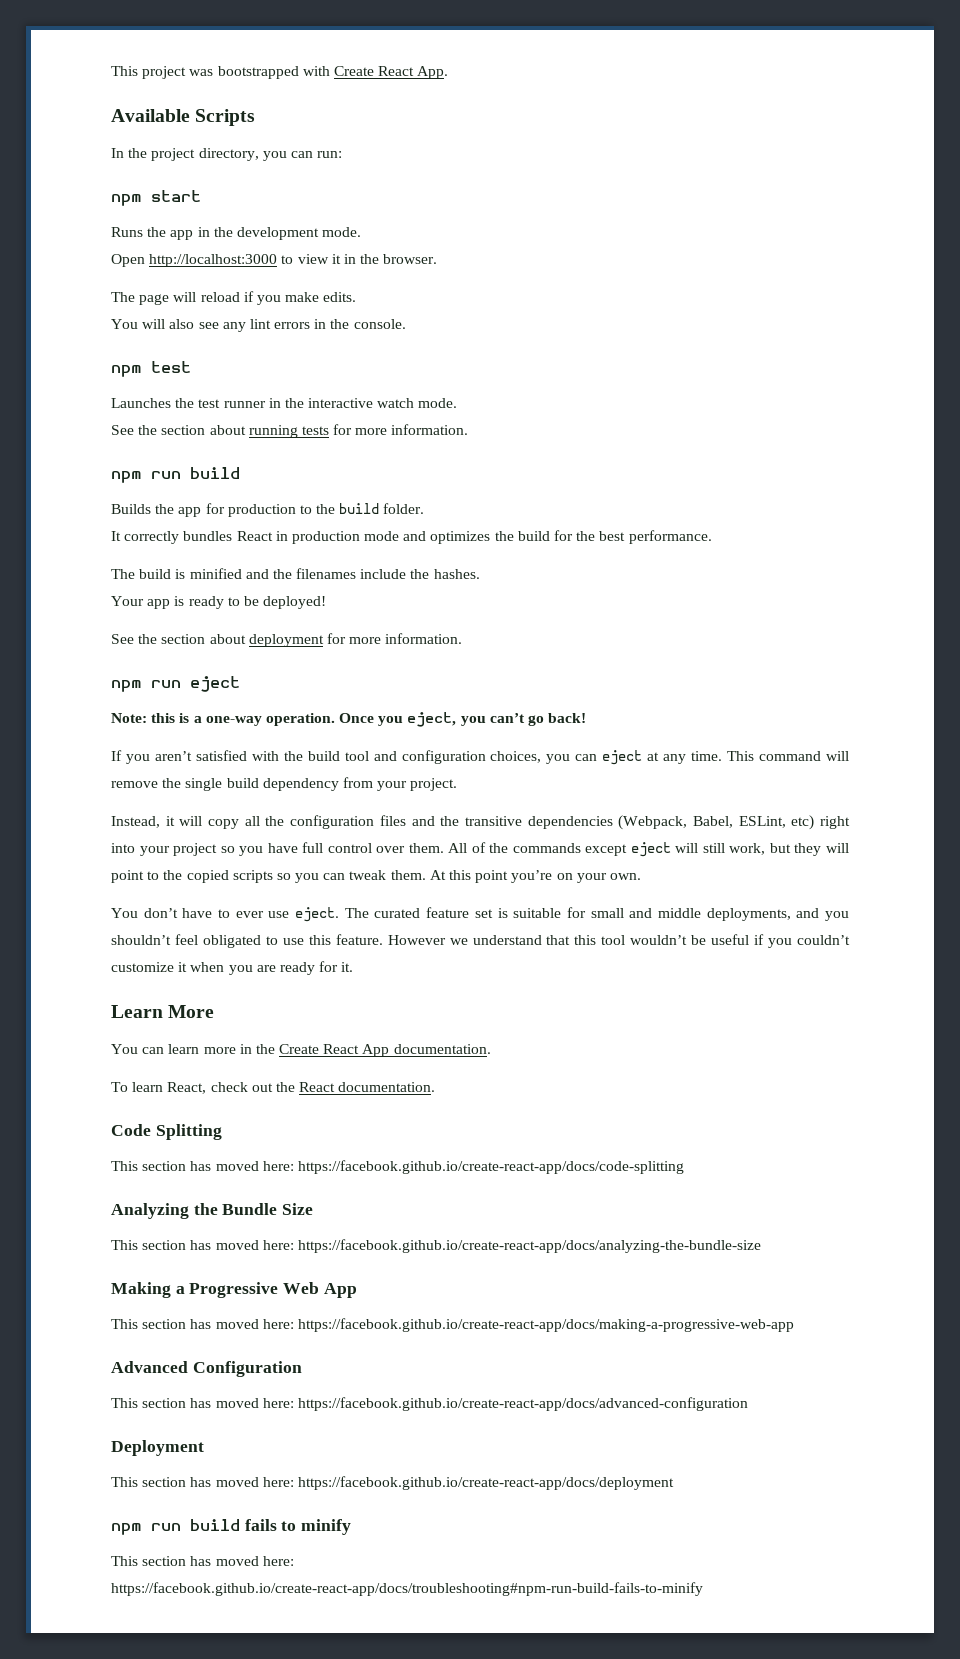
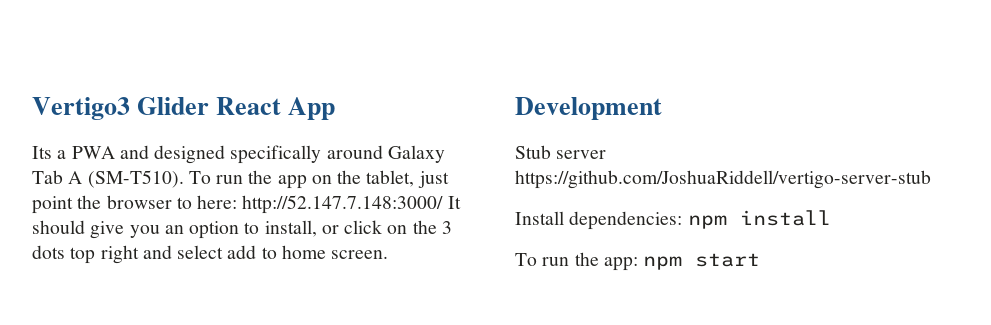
[111,66,449,79] [111,109,256,126] [111,148,343,161] [111,190,201,206] [111,227,362,240] [111,254,438,267] [111,291,357,305] [111,319,406,332] [111,361,191,377] [111,398,458,408] [111,424,469,438] [111,467,240,483] [111,503,425,517] [111,530,712,544] [111,568,480,579] [111,596,327,609] [111,633,463,647] [111,676,240,692] [111,712,587,727] [111,750,849,765] [111,777,458,791] [111,815,850,830] [111,842,849,857] [111,870,641,883] [111,907,850,922] [111,934,851,948] [111,961,354,975] [111,1005,215,1018] [111,1044,491,1057] [111,1082,436,1094] [111,1124,222,1140] [111,1160,684,1174] [111,1203,314,1219] [111,1239,761,1253] [111,1282,357,1298] [111,1318,794,1332] [111,1361,302,1377] [111,1397,748,1411] [111,1440,204,1456] [111,1476,674,1490] [111,1519,352,1535] [111,1556,294,1566] [111,1582,703,1596] This project was bootstrapped with Create React App. // Available Scripts // In the project directory, you can run: // npm start // Runs the app in the development mode. // Open http://localhost:3000 to view it in the browser. // The page will reload if you make edits. // You will also see any lint errors in the console. // npm test // Launches the test runner in the interactive watch mode. // See the section about running tests for more information. // npm run build // Builds the app for production to the build folder. // It correctly bundles React in production mode and optimizes the build for the best performance. // The build is minified and the filenames include the hashes. // Your app is ready to be deployed! // See the section about deployment for more information. // npm run eject // Note: this is a one-way operation. Once you eject, you can’t go back! // If you aren’t satisfied with the build tool and configuration choices, you can eject at any time. This command will remove the single build dependency from your project. // Instead, it will copy all the configuration files and the transitive dependencies (Webpack, Babel, ESLint, etc) right into your project so you have full control over them. All of the commands except eject will still work, but they will point to the copied scripts so you can tweak them. At this point you’re on your own. // You don’t have to ever use eject. The curated feature set is suitable for small and middle deployments, and you shouldn’t feel obligated to use this feature. However we understand that this tool wouldn’t be useful if you couldn’t customize it when you are ready for it. // Learn More // You can learn more in the Create React App documentation. // To learn React, check out the React documentation. // Code Splitting // This section has moved here: https://facebook.github.io/create-react-app/docs/code-splitting // Analyzing the Bundle Size // This section has moved here: https://facebook.github.io/create-react-app/docs/analyzing-the-bundle-size // Making a Progressive Web App // This section has moved here: https://facebook.github.io/create-react-app/docs/making-a-progressive-web-app // Advanced Configuration // This section has moved here: https://facebook.github.io/create-react-app/docs/advanced-configuration // Deployment // This section has moved here: https://facebook.github.io/create-react-app/docs/deployment // npm run build fails to minify // This section has moved here: https://facebook.github.io/create-react-app/docs/troubleshooting#npm-run-build-fails-to-minify -> [32,97,336,120] [32,145,445,164] [32,170,449,189] [32,195,461,214] [32,220,452,239] [32,245,389,264] [515,97,662,120] [515,145,607,159] [515,170,931,189] [515,210,831,230] [515,252,761,271] Vertigo3 Glider React App // Its a PWA and designed specifically around Galaxy Tab A (SM-T510). To run the app on the tablet, just point the browser to here: http://52.147.7.148:3000/ It should give you an option to install, or click on the 3 dots top right and select add to home screen. // Development // Stub server https://github.com/JoshuaRiddell/vertigo-server-stub // Install dependencies: npm install // To run the app: npm start

